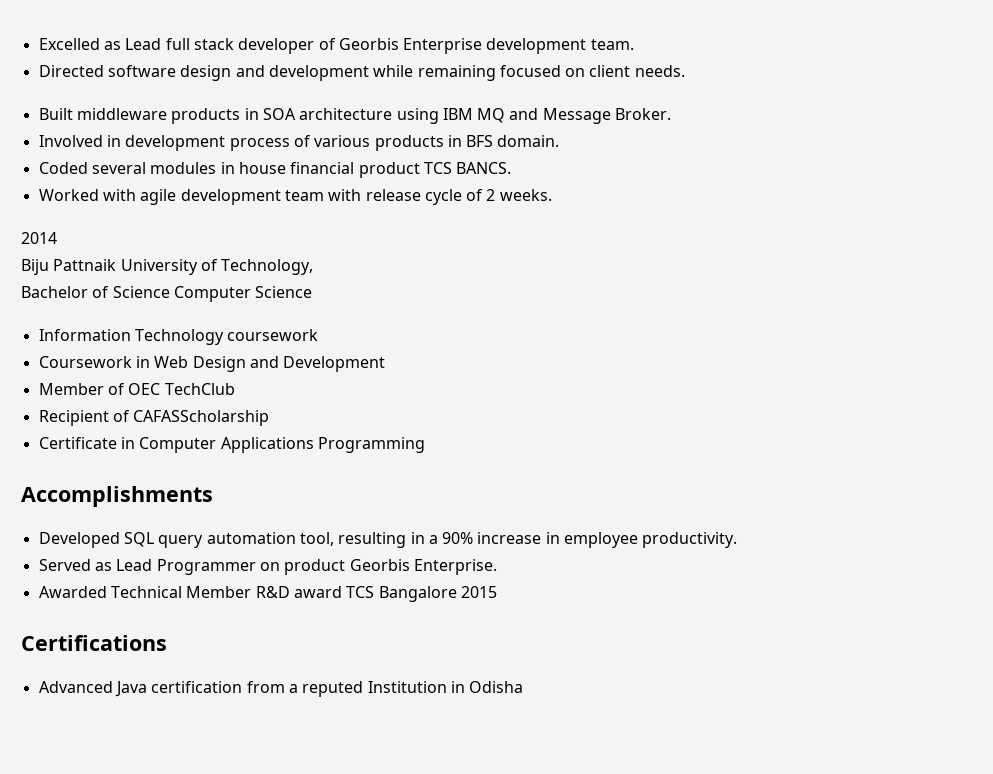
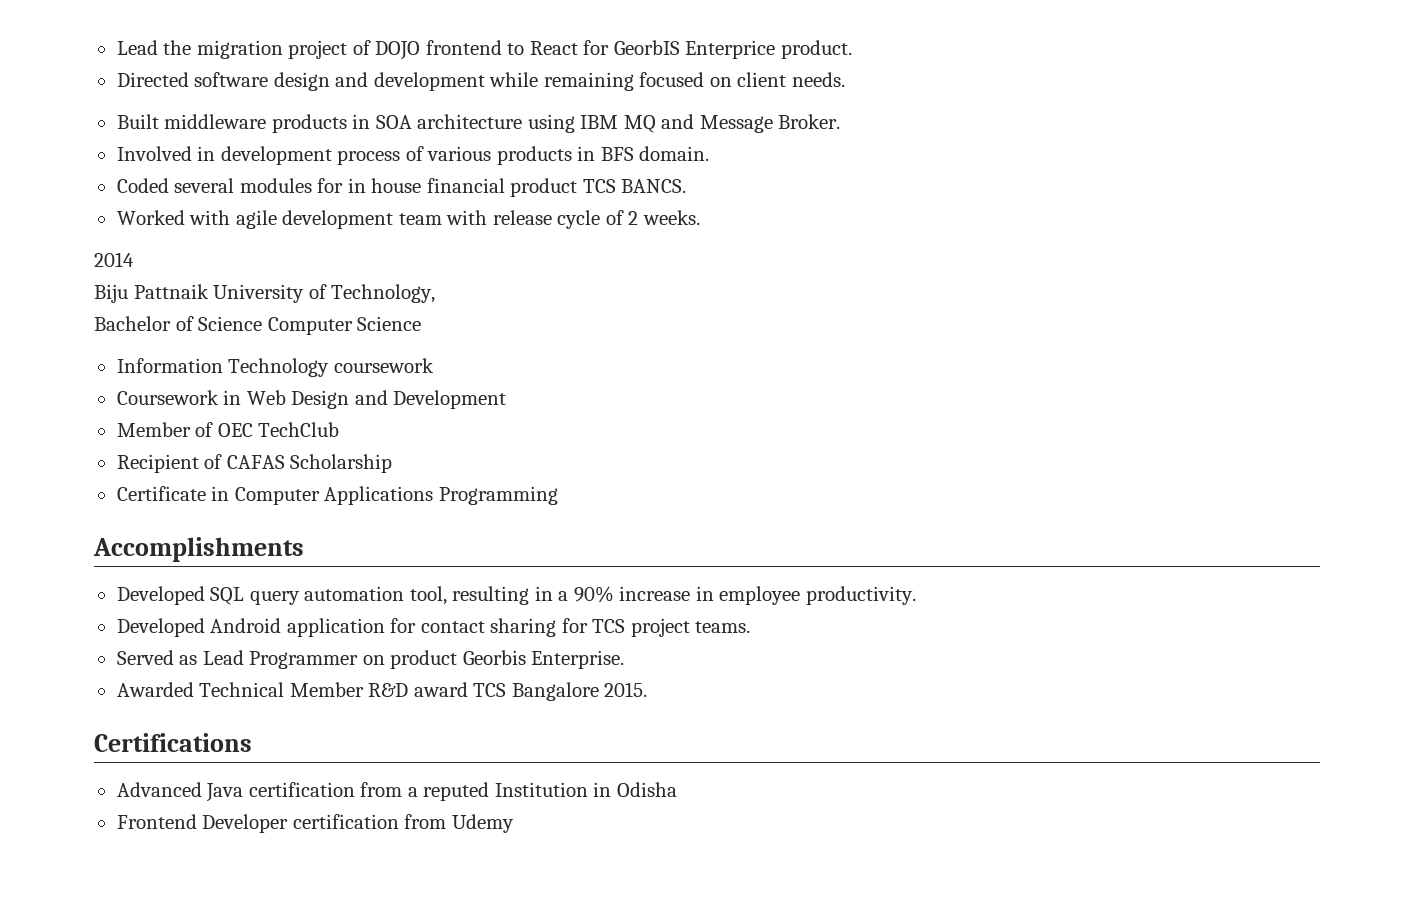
[38,38,634,54] Excelled as Lead full stack developer of Georbis Enterprise development team. -> [116,40,852,60] Lead the migration project of DOJO frontend to React for GeorbIS Enterprice product.
(217, 168) none -> [317,178,344,193] for
[133,410,270,426] CAFASScholarship -> [226,454,393,473] CAFAS Scholarship
(738, 540) none -> [116,618,751,637] // Developed Android application for contact sharing for TCS project teams.
[460,586,497,598] 2015 -> [604,682,648,697] 2015.
(524, 687) none -> [116,814,514,833] // Frontend Developer certification from Udemy

